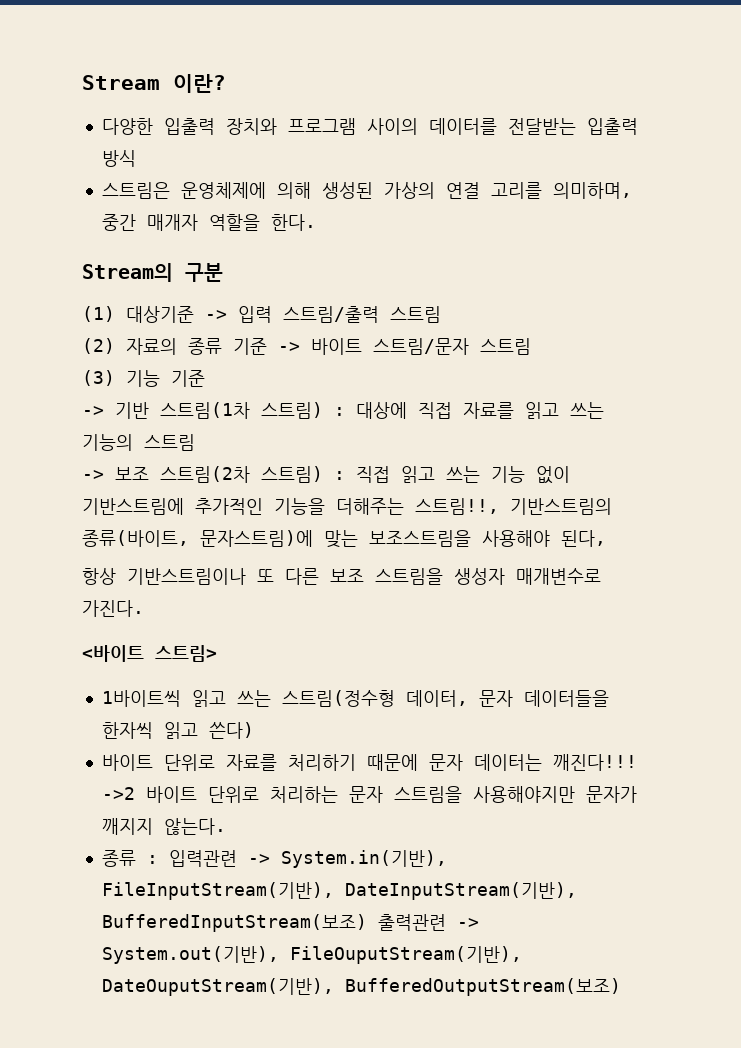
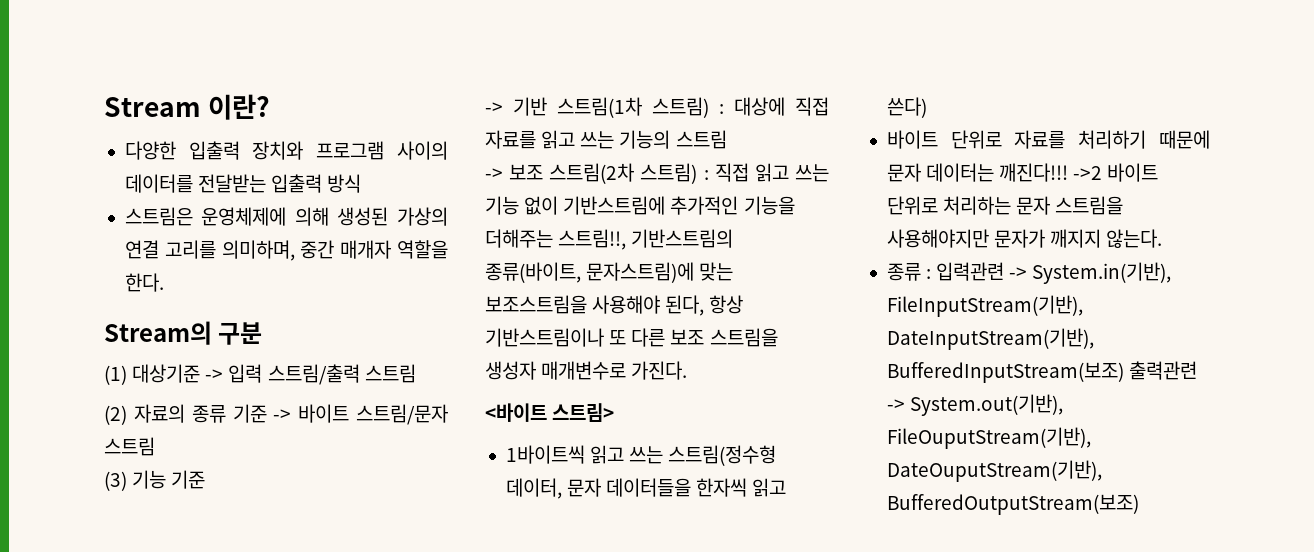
(606, 538) // -> (705, 305) none

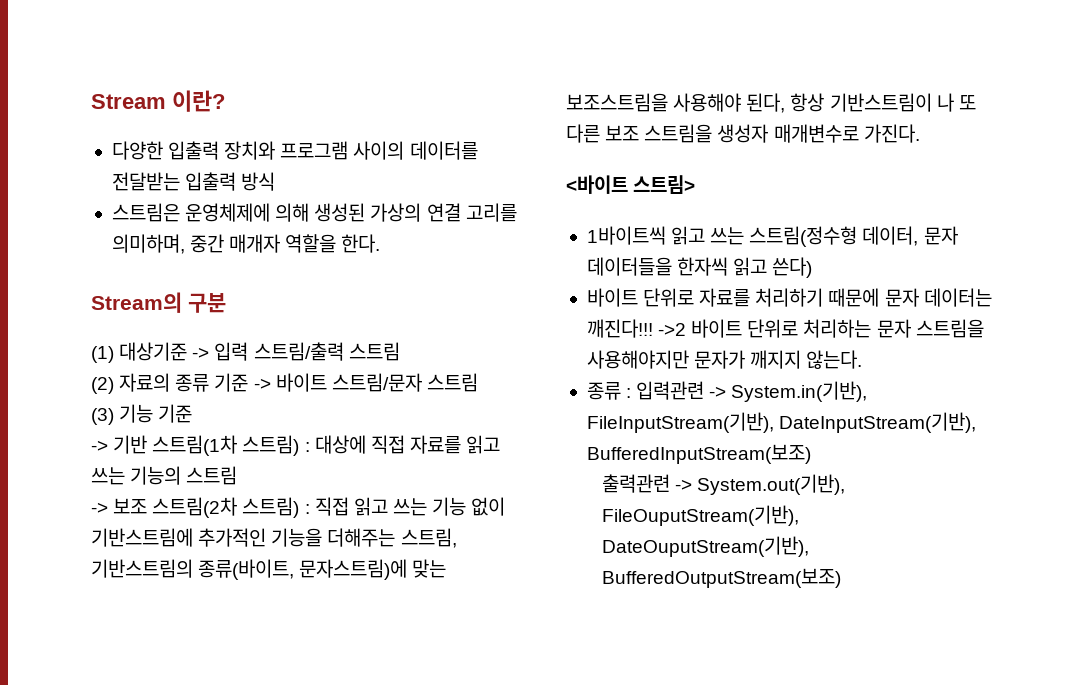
[558,229,627,250] 스트림!!, -> [400,528,457,548] 스트림,
[485,328,604,347] 기반스트림이나 -> [829,93,954,112] 기반스트림이 나
(1124, 372) none -> (811, 454) //

